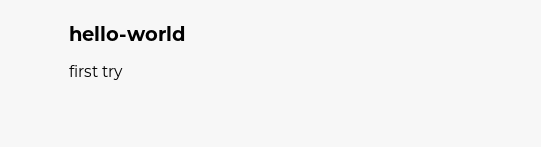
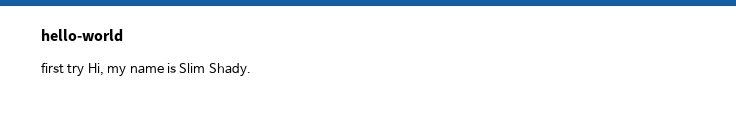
(124, 73) none -> [87,63,251,77] Hi, my name is Slim Shady.

